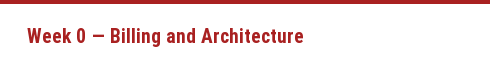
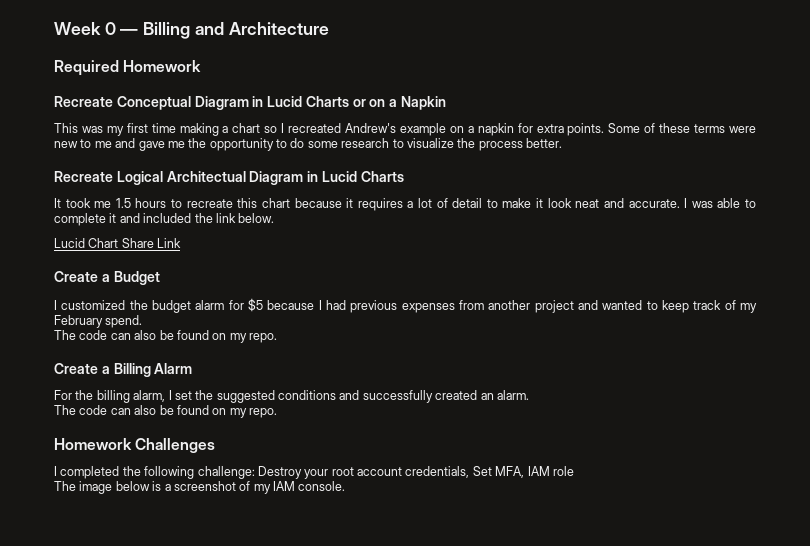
(305, 35) none -> [54,60,202,76] [54,96,447,110] [54,123,757,136] [54,138,562,151] [54,171,404,185] [54,198,757,211] [54,213,275,226] [54,238,182,248] [54,271,160,285] [54,298,758,313] [54,315,143,328] [54,330,277,343] [54,363,193,377] [54,390,529,403] [54,405,277,418] [54,438,216,453] [54,466,574,479] [54,481,346,494] // Required Homework // Recreate Conceptual Diagram in Lucid Charts or on a Napkin // This was my first time making a chart so I recreated Andrew's example on a napkin for extra points. Some of these terms were new to me and gave me the opportunity to do some research to visualize the process better. // Recreate Logical Architectual Diagram in Lucid Charts // It took me 1.5 hours to recreate this chart because it requires a lot of detail to make it look neat and accurate. I was able to complete it and included the link below. // Lucid Chart Share Link // Create a Budget // I customized the budget alarm for $5 because I had previous expenses from another project and wanted to keep track of my February spend. // The code can also be found on my repo. // Create a Billing Alarm // For the billing alarm, I set the suggested conditions and successfully created an alarm. // The code can also be found on my repo. // Homework Challenges // I completed the following challenge: Destroy your root account credentials, Set MFA, IAM role // The image below is a screenshot of my IAM console.

